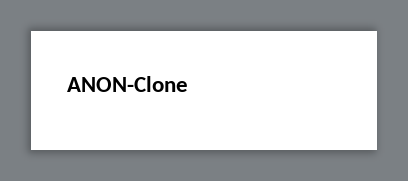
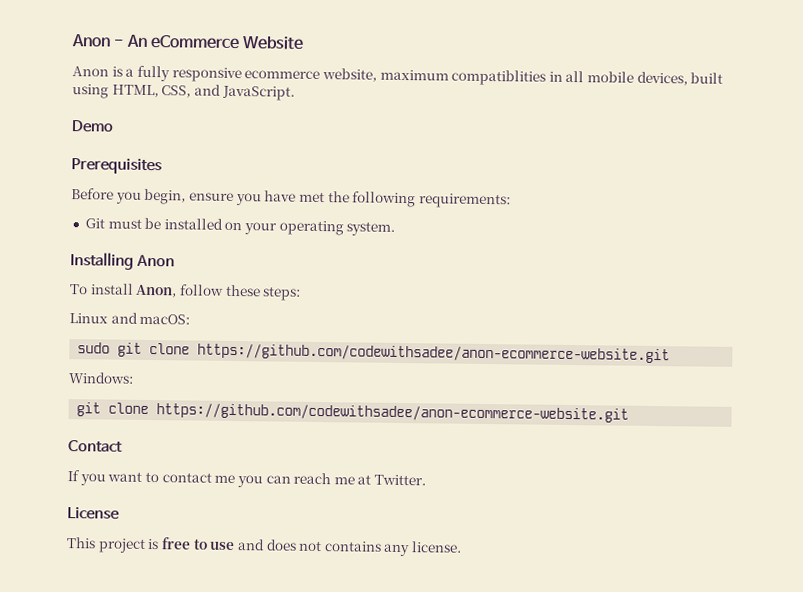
[67,76,188,92] ANON-Clone -> [71,34,305,50] [72,65,724,86] [72,84,295,101] [71,120,114,133] [71,158,162,175] [71,188,511,209] [84,217,396,236] [70,252,176,270] [69,283,302,301] [69,312,191,325] [77,342,671,364] [68,372,134,384] [76,402,630,423] [68,440,123,453] [67,470,427,488] [67,507,120,520] [66,537,463,557] Anon - An eCommerce Website // Anon is a fully responsive ecommerce website, maximum compatiblities in all mobile devices, built using HTML, CSS, and JavaScript. // Demo // Prerequisites // Before you begin, ensure you have met the following requirements: // Git must be installed on your operating system. // Installing Anon // To install Anon, follow these steps: // Linux and macOS: // sudo git clone https://github.com/codewithsadee/anon-ecommerce-website.git // Windows: // git clone https://github.com/codewithsadee/anon-ecommerce-website.git // Contact // If you want to contact me you can reach me at Twitter. // License // This project is free to use and does not contains any license.

